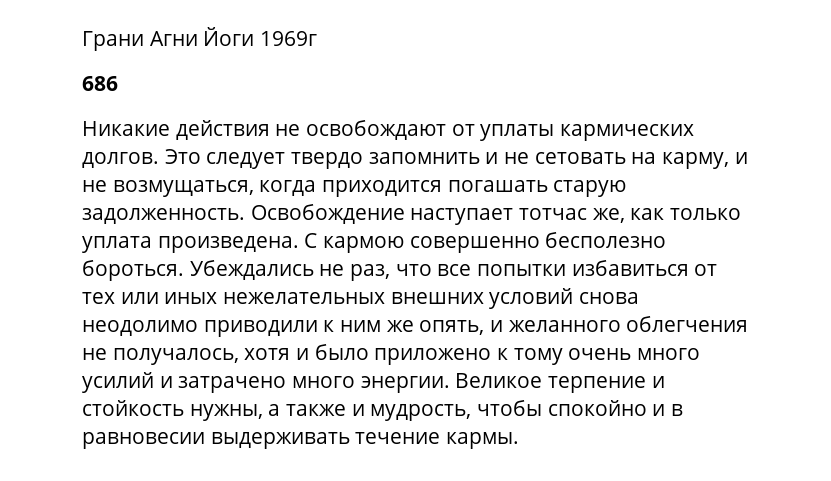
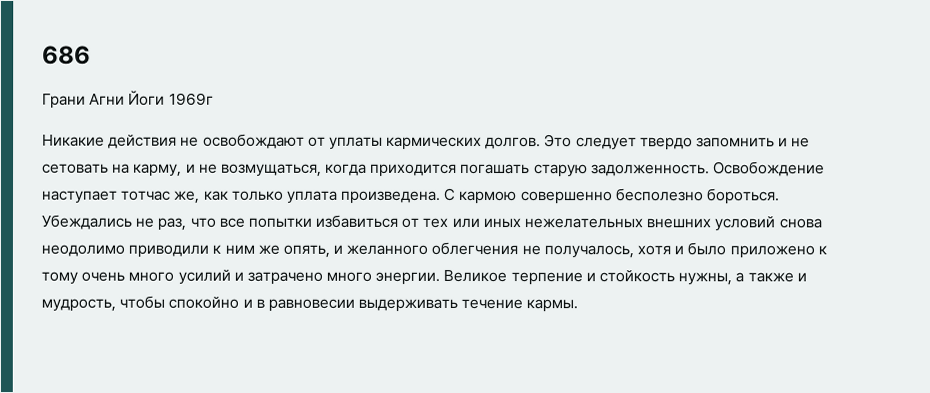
(82, 41) none -> [42,45,91,65] 686 //
[82,76,118,91] // 686 -> (214, 99) none

